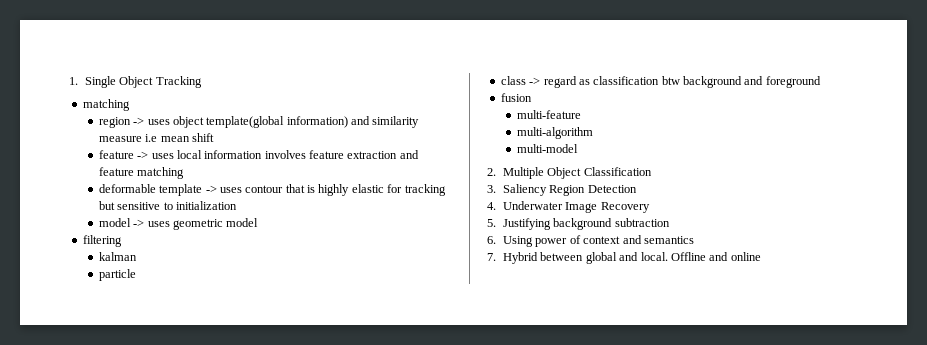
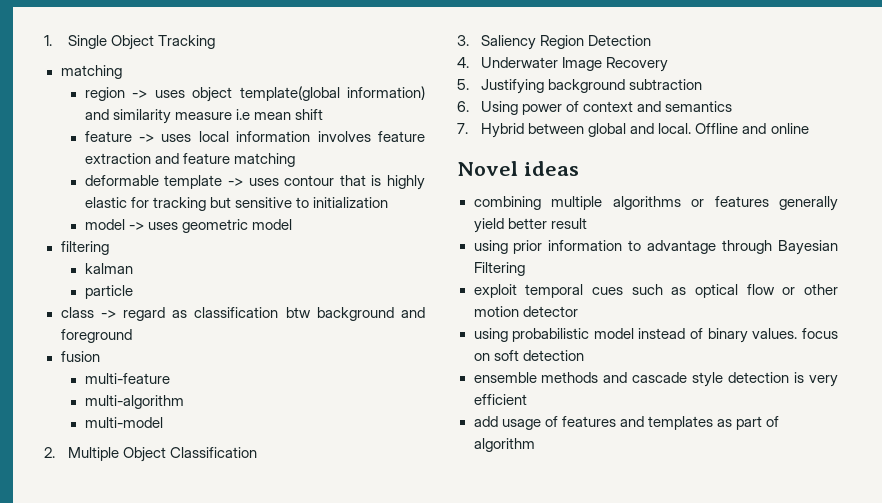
(761, 256) none -> [457,161,579,176] [473,196,838,211] [473,218,587,233] [473,240,838,255] [473,262,525,276] [473,284,838,298] [473,306,578,317] [473,328,838,343] [473,350,584,361] [473,372,839,387] [473,394,527,405] [473,416,779,430] [473,438,535,452] // Novel ideas // combining multiple algorithms or features generally yield better result // using prior information to advantage through Bayesian Filtering // exploit temporal cues such as optical flow or other motion detector // using probabilistic model instead of binary values. focus on soft detection // ensemble methods and cascade style detection is very efficient // add usage of features and templates as part of algorithm

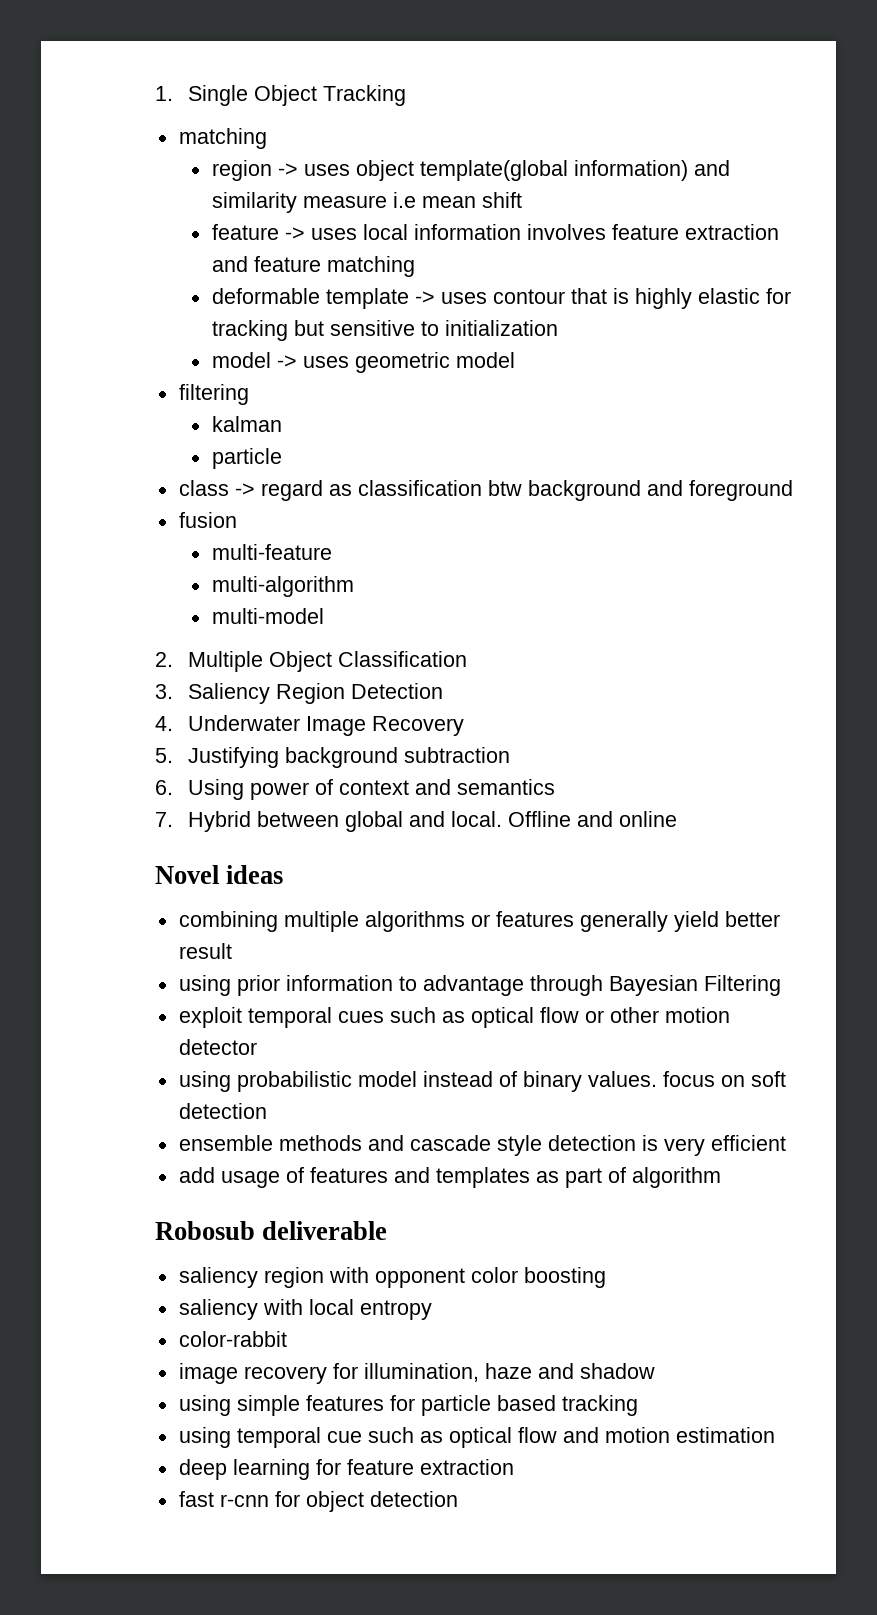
(535, 445) none -> [155,1221,388,1240] [178,1267,606,1288] [178,1299,432,1320] [178,1331,287,1347] [178,1363,655,1384] [178,1395,638,1416] [178,1427,775,1448] [178,1459,514,1480] [178,1491,458,1512] // Robosub deliverable // saliency region with opponent color boosting // saliency with local entropy // color-rabbit // image recovery for illumination, haze and shadow // using simple features for particle based tracking // using temporal cue such as optical flow and motion estimation // deep learning for feature extraction // fast r-cnn for object detection

